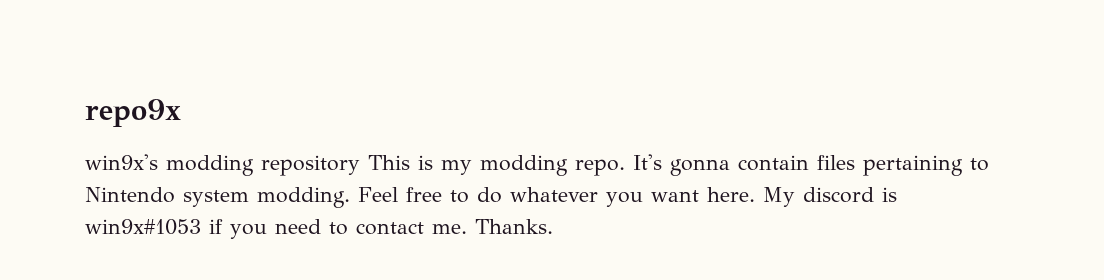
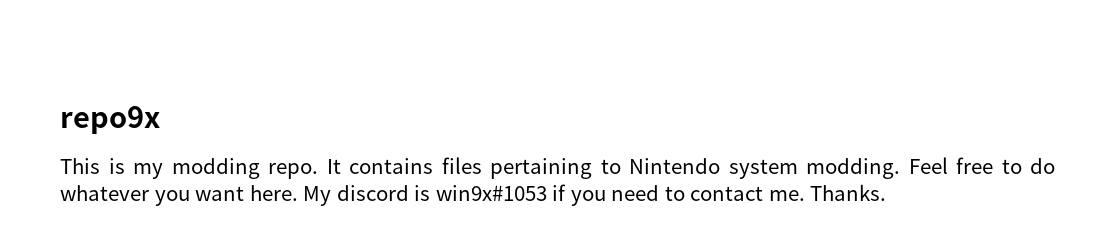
[85,154,360,176] win9x's modding repository -> (160, 120) none
[633,154,809,176] It's gonna contain -> [326,158,433,174] It contains

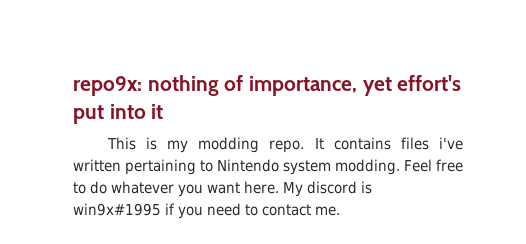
[60,106,160,134] repo9x -> [73,75,462,96] [73,104,164,124] repo9x: nothing of importance, yet effort's put into it
(482, 165) none -> [438,137,463,150] [73,159,121,172] i've written
[435,185,547,201] win9x#1053 -> [73,203,161,216] win9x#1995
[810,184,887,201] Thanks. -> (340, 211) none

